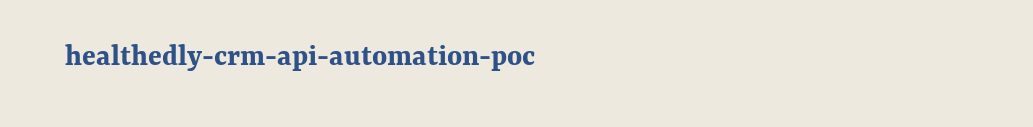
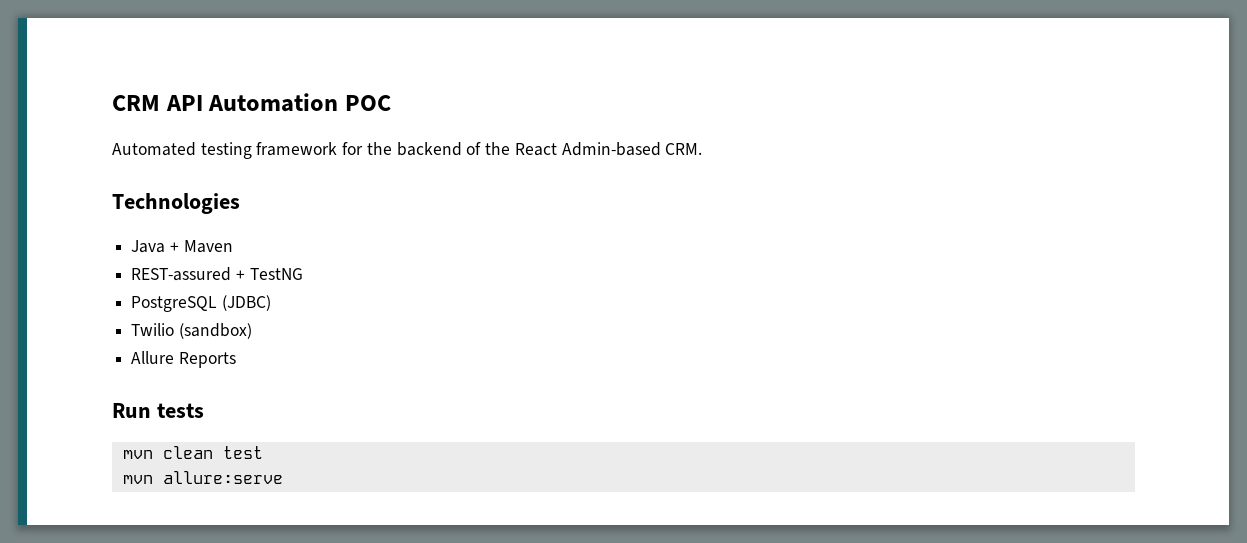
[65,44,535,71] healthedly-crm-api-automation-poc -> [112,93,391,112] [112,142,703,159] [112,193,240,214] [131,240,233,253] [131,267,303,281] [131,295,271,312] [131,323,252,339] [131,351,236,368] [112,403,204,418] [122,446,263,459] [122,471,283,484] CRM API Automation POC // Automated testing framework for the backend of the React Admin-based CRM. // Technologies // Java + Maven // REST-assured + TestNG // PostgreSQL (JDBC) // Twilio (sandbox) // Allure Reports // Run tests // mvn clean test // mvn allure:serve

